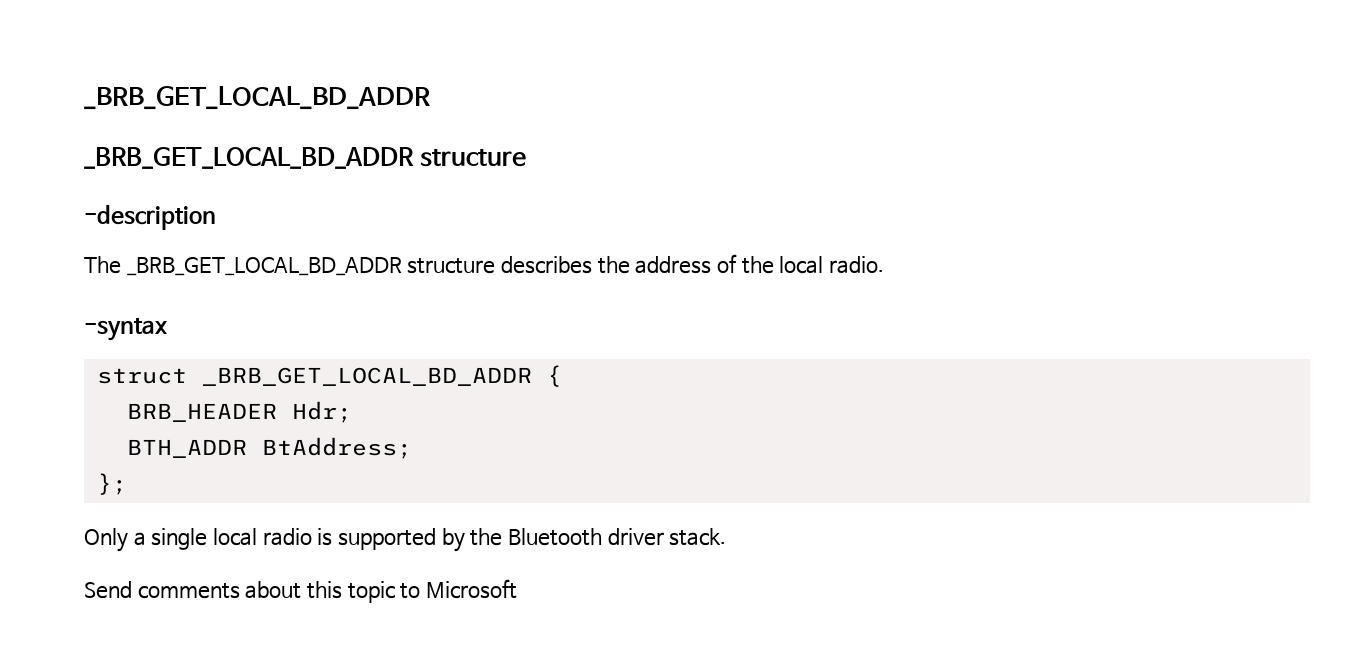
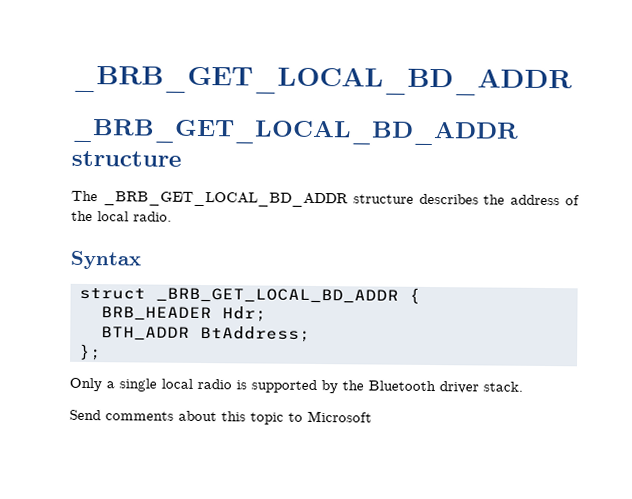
[84,205,216,230] // -description -> (182, 158) none
[84,318,168,341] -syntax -> [70,250,141,270] Syntax

